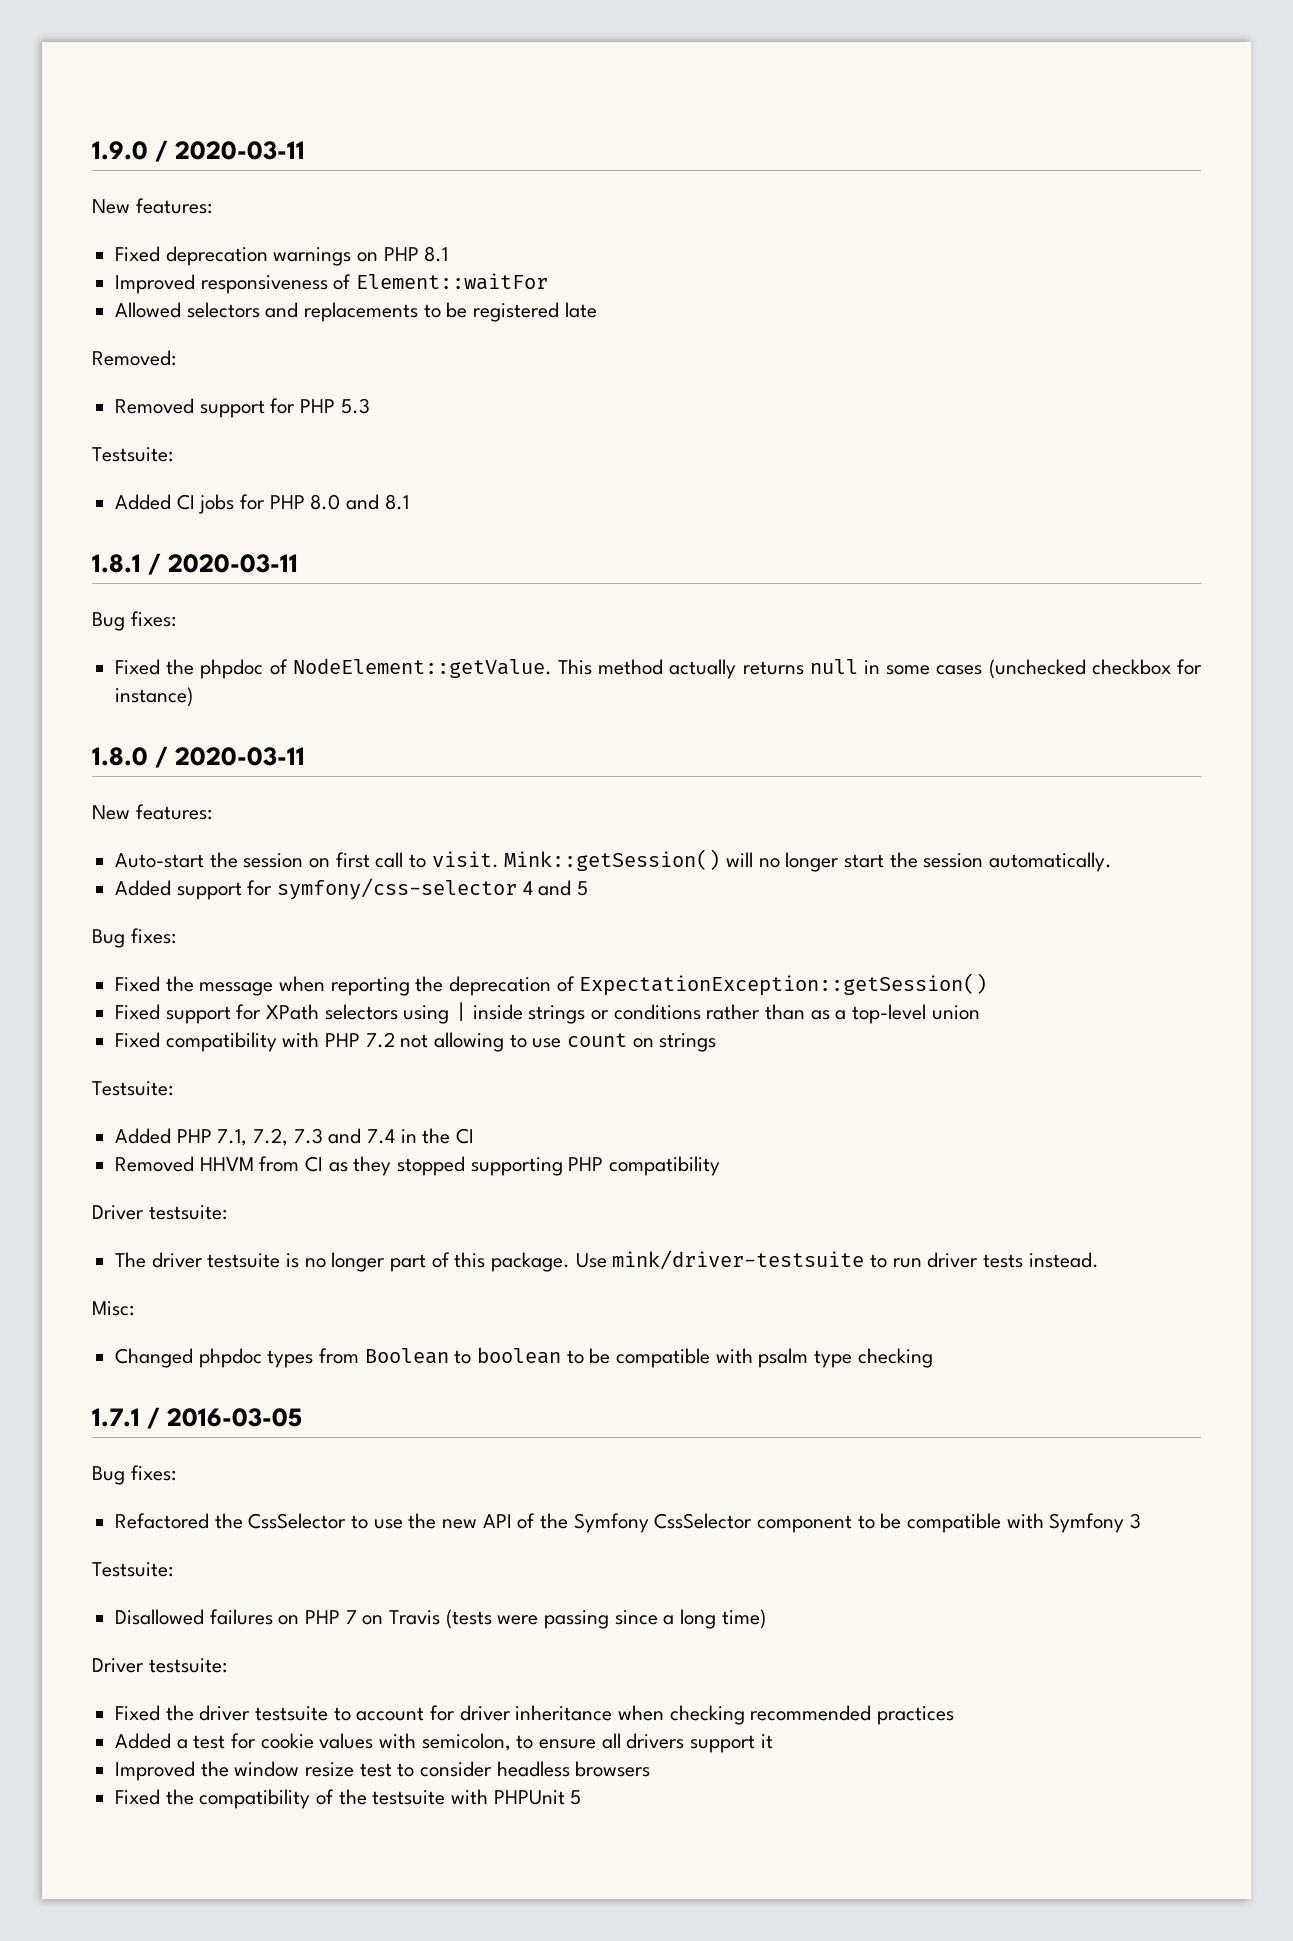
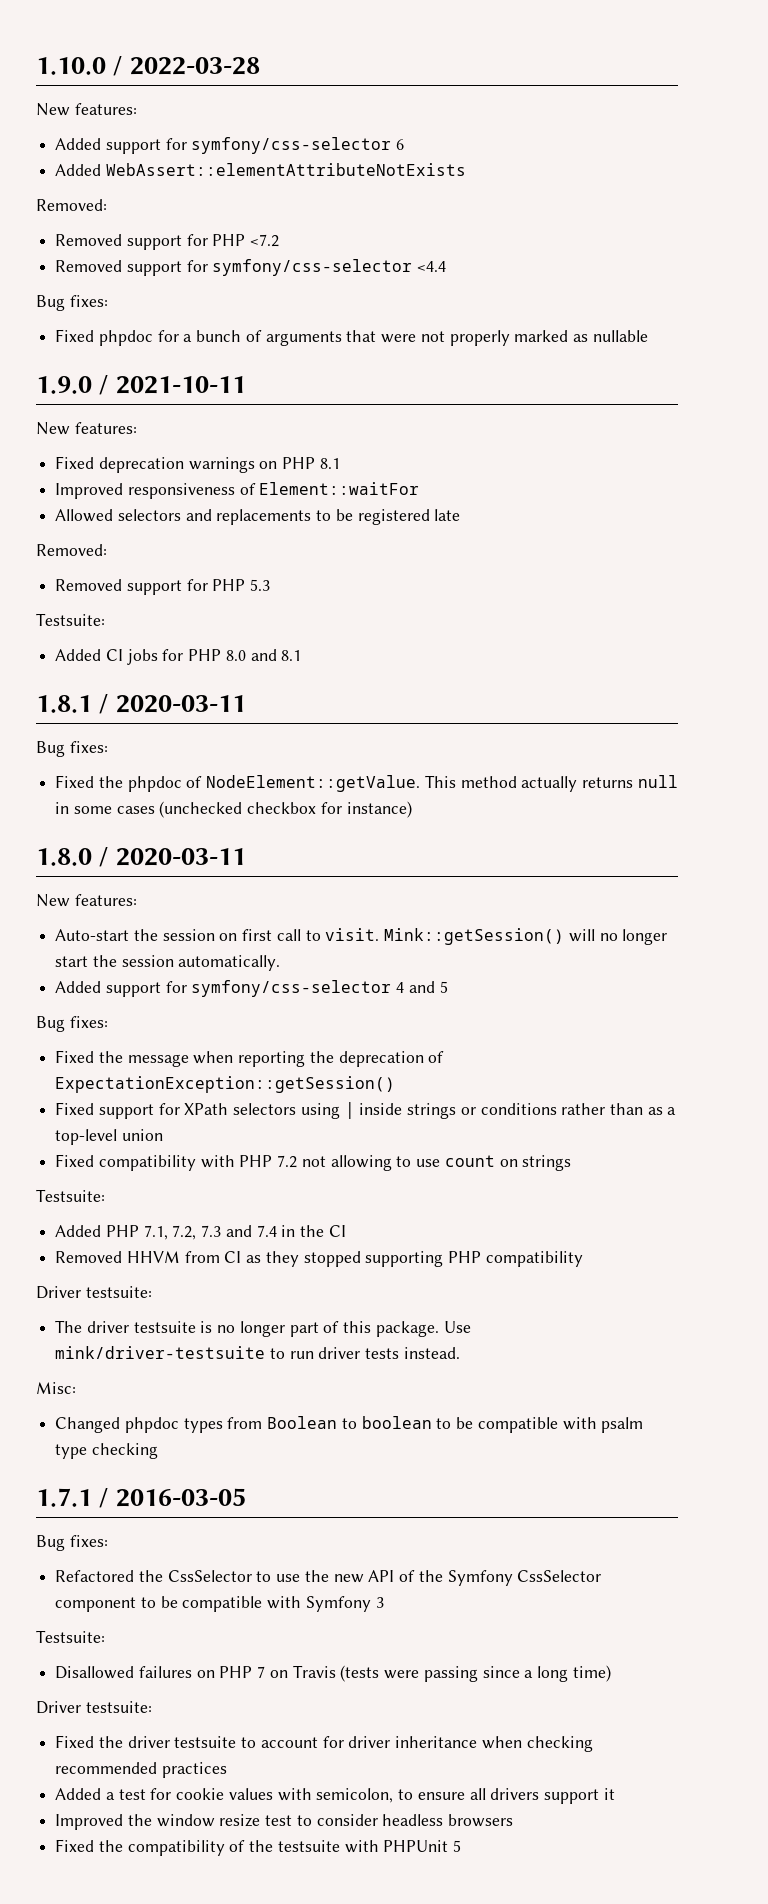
(92, 150) none -> [36,56,260,76] [36,103,137,116] [55,137,405,154] [55,163,466,176] [36,199,107,211] [55,234,280,250] [55,259,447,276] [36,295,108,311] [55,329,648,346] 1.10.0 / 2022-03-28 // New features: // Added support for symfony/css-selector 6 // Added WebAssert::elementAttributeNotExists // Removed: // Removed support for PHP <7.2 // Removed support for symfony/css-selector <4.4 // Bug fixes: // Fixed phpdoc for a bunch of arguments that were not properly marked as nullable //
[175,141,306,160] 2020-03-11 -> [115,376,246,394] 2021-10-11

